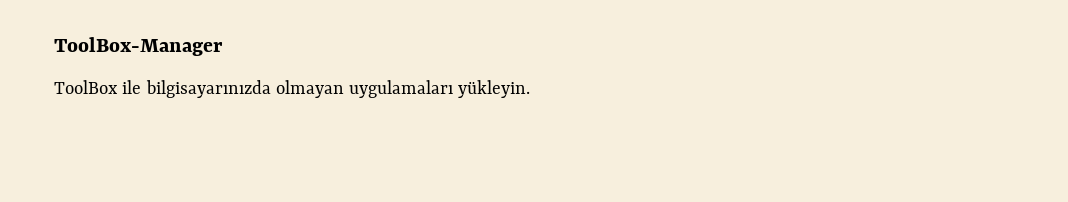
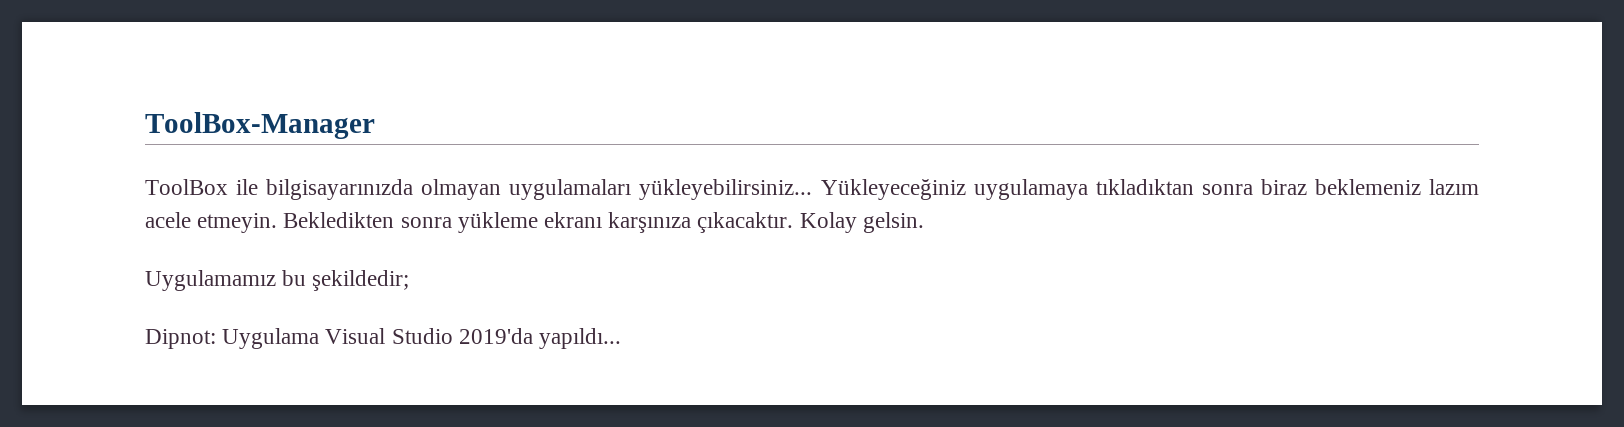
[458,80,531,98] yükleyin. -> [639,179,1479,200] [145,212,924,233] [145,270,410,291] [145,328,622,349] yükleyebilirsiniz... Yükleyeceğiniz uygulamaya tıkladıktan sonra biraz beklemeniz lazım acele etmeyin. Bekledikten sonra yükleme ekranı karşınıza çıkacaktır. Kolay gelsin. // Uygulamamız bu şekildedir; // Dipnot: Uygulama Visual Studio 2019'da yapıldı...

